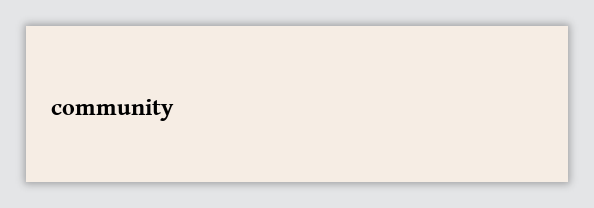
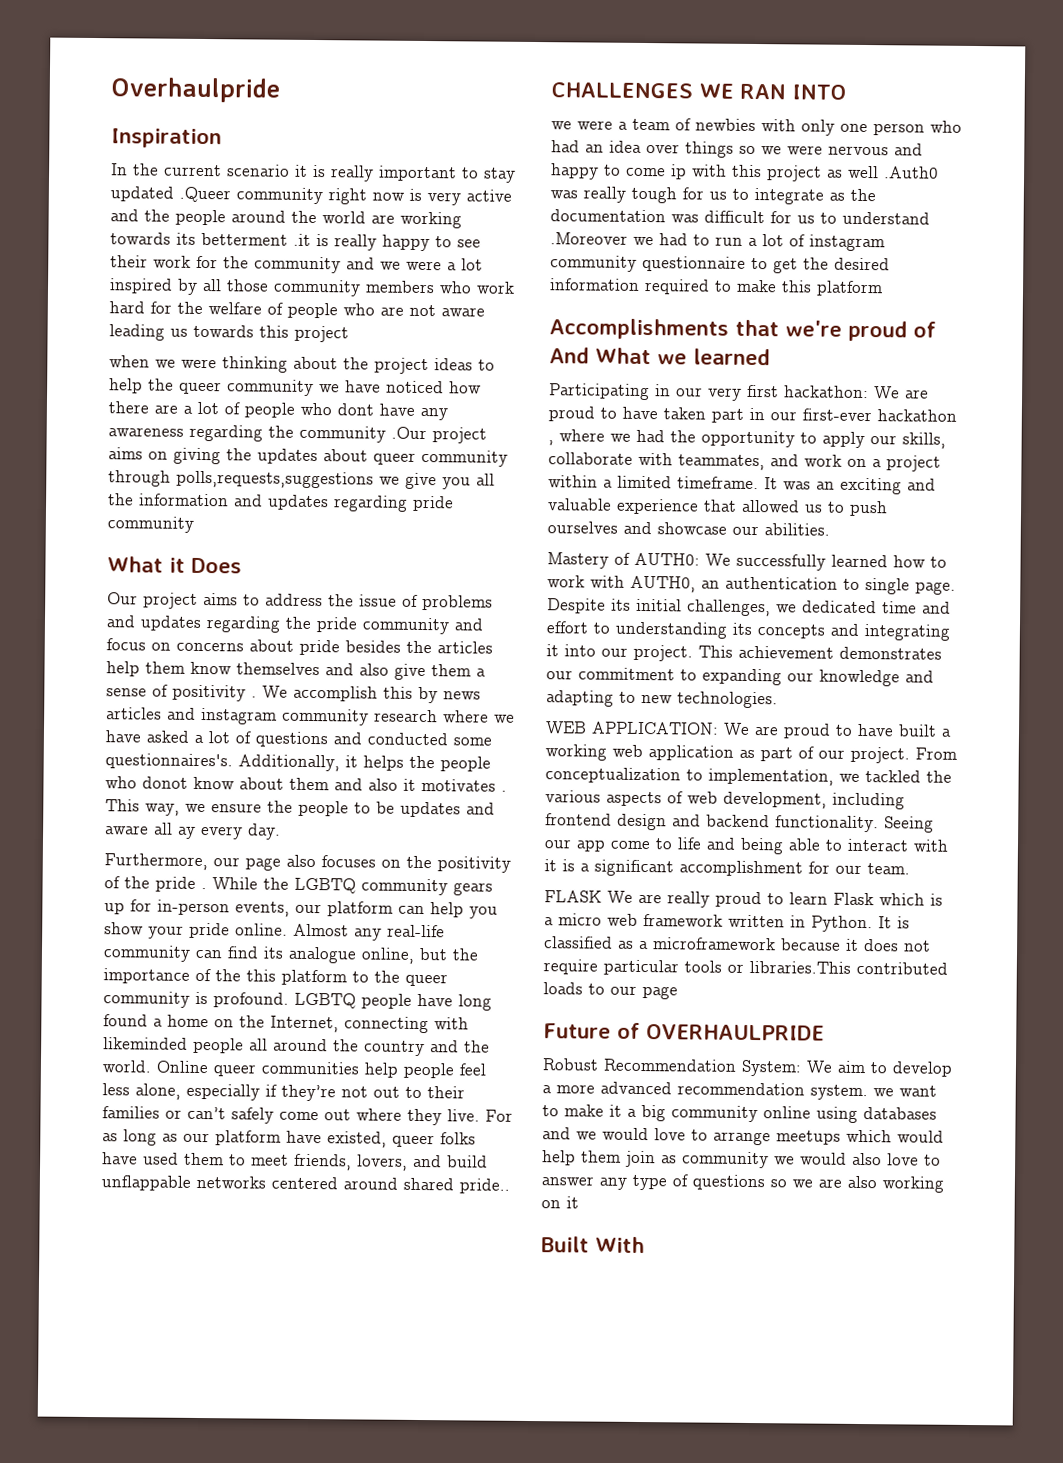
[51,99,174,121] community -> [111,77,280,103] [111,128,222,149] [111,163,516,183] [110,186,512,206] [110,209,462,229] [110,232,481,252] [110,255,483,274] [109,278,515,297] [109,301,485,319] [109,324,349,343] [109,355,495,375] [109,378,482,397] [108,401,448,421] [108,424,487,444] [108,447,508,467] [108,470,495,490] [108,493,454,512] [107,516,194,533] [107,556,242,574] [107,592,493,611] [106,615,484,635] [106,638,493,656] [106,661,486,681] [106,684,481,704] [106,707,515,726] [105,730,492,748] [105,753,491,772] [105,776,507,792] [105,799,495,818] [105,822,281,840] [104,853,511,873] [104,876,493,896] [104,899,498,919] [104,922,445,941] [103,945,479,964] [103,968,448,987] [103,991,492,1011] [103,1014,469,1034] [103,1037,490,1057] [102,1060,486,1079] [102,1083,465,1102] [102,1106,513,1126] [102,1129,476,1148] [102,1152,488,1171] [101,1175,510,1194] [551,82,846,100] [551,118,962,136] [551,140,923,158] [551,163,939,182] [550,186,876,205] [550,209,930,225] [550,232,885,252] [550,255,890,274] [550,278,883,297] [549,318,936,342] [549,347,770,366] [549,383,929,401] [548,406,957,423] [548,429,946,449] [548,452,941,472] [548,475,936,495] [548,498,888,517] [547,521,830,536] [547,552,947,571] [547,575,956,595] [547,598,951,617] [546,621,950,641] [546,644,942,662] [546,667,934,687] [546,690,778,709] [545,721,952,739] [545,744,957,764] [545,767,952,786] [545,790,905,810] [545,813,934,833] [544,837,949,855] [544,859,910,877] [544,890,943,908] [544,913,910,933] [544,936,931,952] [543,959,948,976] [543,982,678,1000] [543,1022,825,1041] [542,1058,953,1077] [542,1081,937,1101] [542,1104,937,1123] [542,1127,944,1146] [542,1150,941,1169] [541,1174,944,1193] [541,1196,579,1209] [541,1236,645,1254] Overhaulpride // Inspiration // In the current scenario it is really important to stay updated .Queer community right now is very active and the people around the world are working towards its betterment .it is really happy to see their work for the community and we were a lot inspired by all those community members who work hard for the welfare of people who are not aware leading us towards this project // when we were thinking about the project ideas to help the queer community we have noticed how there are a lot of people who dont have any awareness regarding the community .Our project aims on giving the updates about queer community through polls,requests,suggestions we give you all the information and updates regarding pride community // What it Does // Our project aims to address the issue of problems and updates regarding the pride community and focus on concerns about pride besides the articles help them know themselves and also give them a sense of positivity . We accomplish this by news articles and instagram community research where we have asked a lot of questions and conducted some questionnaires's. Additionally, it helps the people who donot know about them and also it motivates . This way, we ensure the people to be updates and aware all ay every day. // Furthermore, our page also focuses on the positivity of the pride . While the LGBTQ community gears up for in-person events, our platform can help you show your pride online. Almost any real-life community can find its analogue online, but the importance of the this platform to the queer community is profound. LGBTQ people have long found a home on the Internet, connecting with likeminded people all around the country and the world. Online queer communities help people feel less alone, especially if they’re not out to their families or can’t safely come out where they live. For as long as our platform have existed, queer folks have used them to meet friends, lovers, and build unflappable networks centered around shared pride.. // CHALLENGES WE RAN INTO // we were a team of newbies with only one person who had an idea over things so we were nervous and happy to come ip with this project as well .Auth0 was really tough for us to integrate as the documentation was difficult for us to understand .Moreover we had to run a lot of instagram community questionnaire to get the desired information required to make this platform // Accomplishments that we're proud of And What we learned // Participating in our very first hackathon: We are proud to have taken part in our first-ever hackathon , where we had the opportunity to apply our skills, collaborate with teammates, and work on a project within a limited timeframe. It was an exciting and valuable experience that allowed us to push ourselves and showcase our abilities. // Mastery of AUTH0: We successfully learned how to work with AUTH0, an authentication to single page. Despite its initial challenges, we dedicated time and effort to understanding its concepts and integrating it into our project. This achievement demonstrates our commitment to expanding our knowledge and adapting to new technologies. // WEB APPLICATION: We are proud to have built a working web application as part of our project. From conceptualization to implementation, we tackled the various aspects of web development, including frontend design and backend functionality. Seeing our app come to life and being able to interact with it is a significant accomplishment for our team. // FLASK We are really proud to learn Flask which is a micro web framework written in Python. It is classified as a microframework because it does not require particular tools or libraries.This contributed loads to our page // Future of OVERHAULPRIDE // Robust Recommendation System: We aim to develop a more advanced recommendation system. we want to make it a big community online using databases and we would love to arrange meetups which would help them join as community we would also love to answer any type of questions so we are also working on it // Built With

